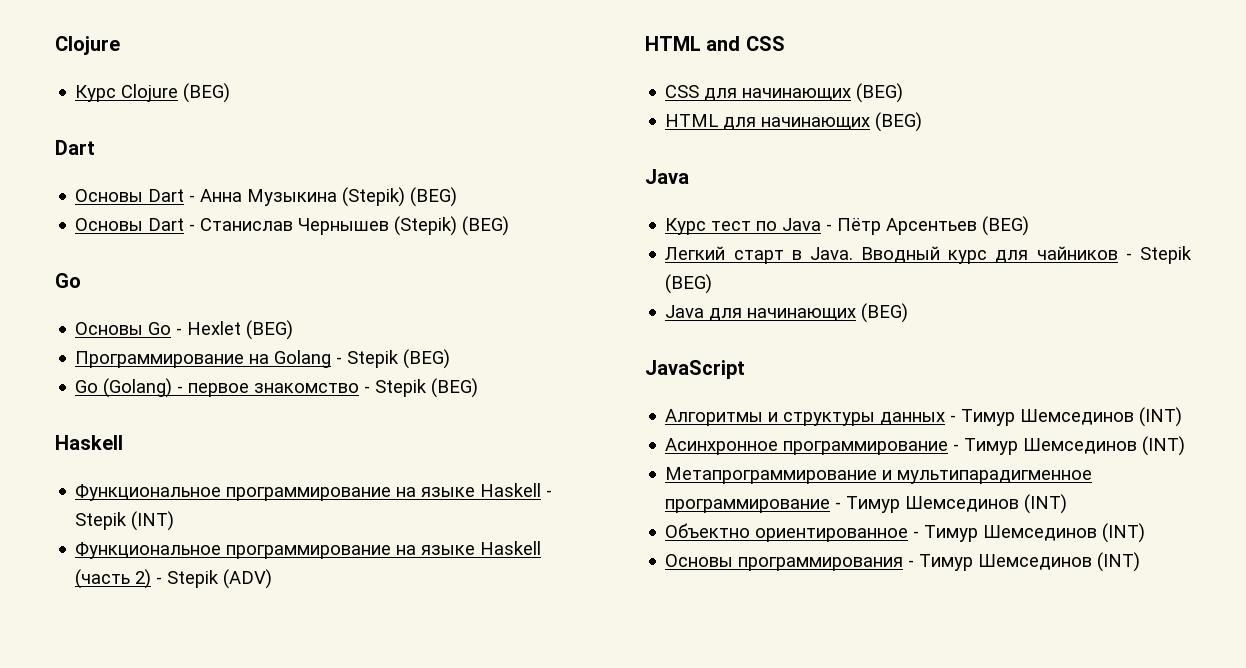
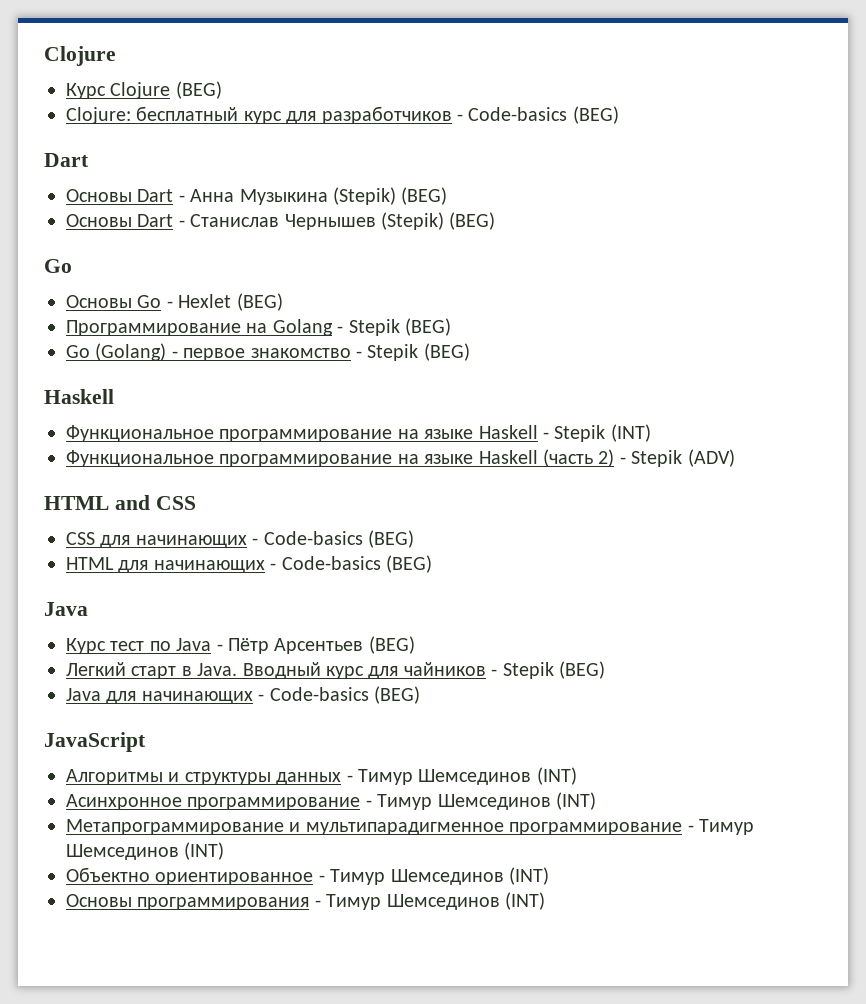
(231, 93) none -> [66,106,619,124] // Clojure: бесплатный курс для разработчиков - Code-basics (BEG)
(852, 94) none -> [252,531,363,545] - Code-basics
(871, 123) none -> [270,556,381,570] - Code-basics
(857, 314) none -> [258,687,369,701] - Code-basics

